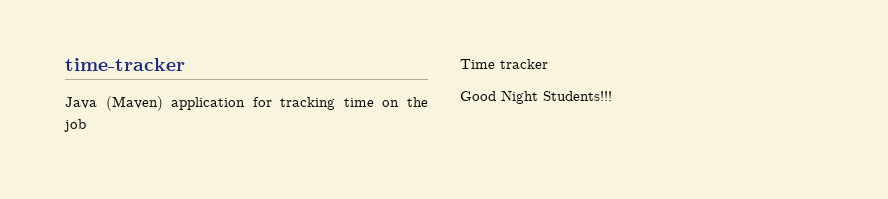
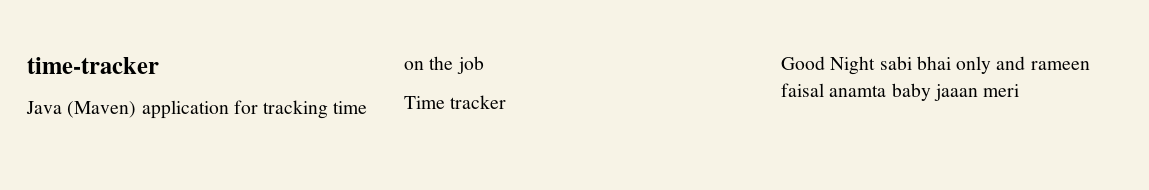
[543,91,612,101] Students!!! -> [879,56,1090,74] [781,83,1020,101] sabi bhai only and rameen faisal anamta baby jaaan meri

